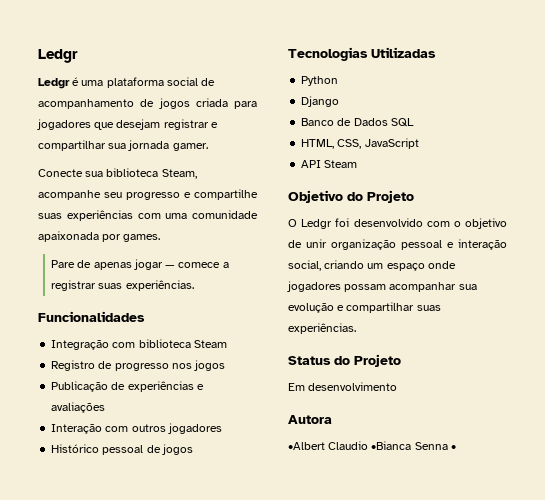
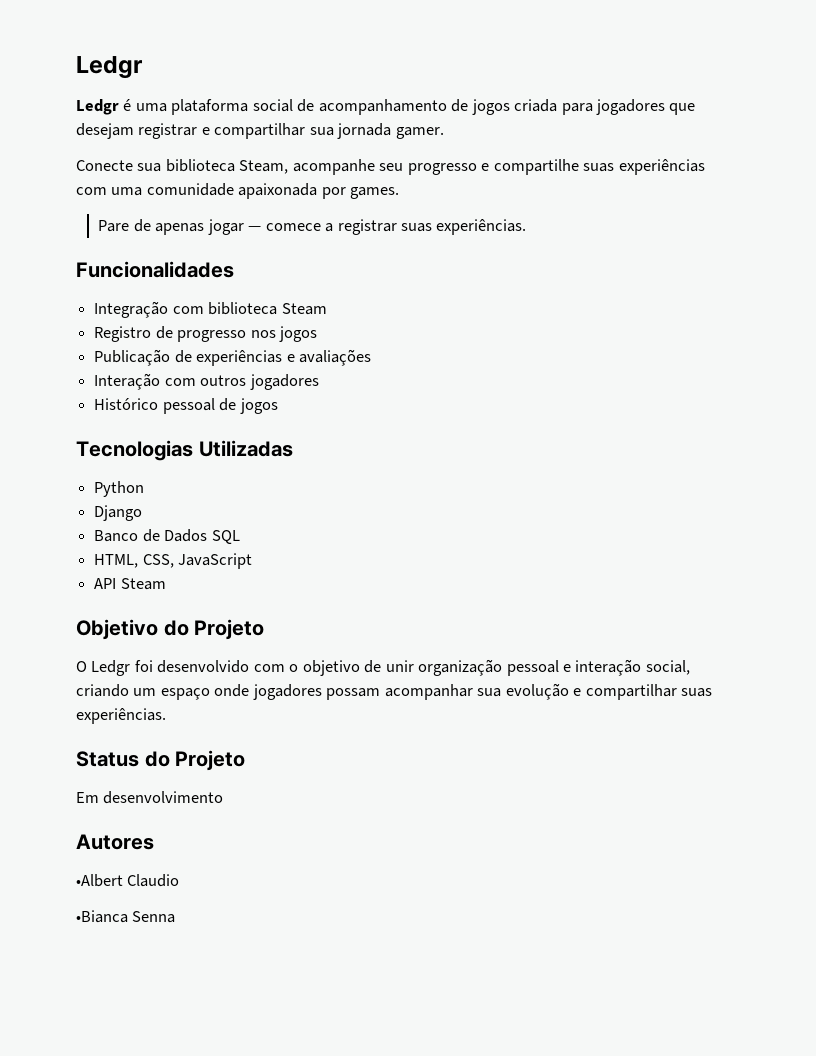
[288,415,332,424] Autora -> [76,834,154,850] Autores
(369, 445) none -> (180, 880) //
[450,445,456,450] • -> (176, 917) none

